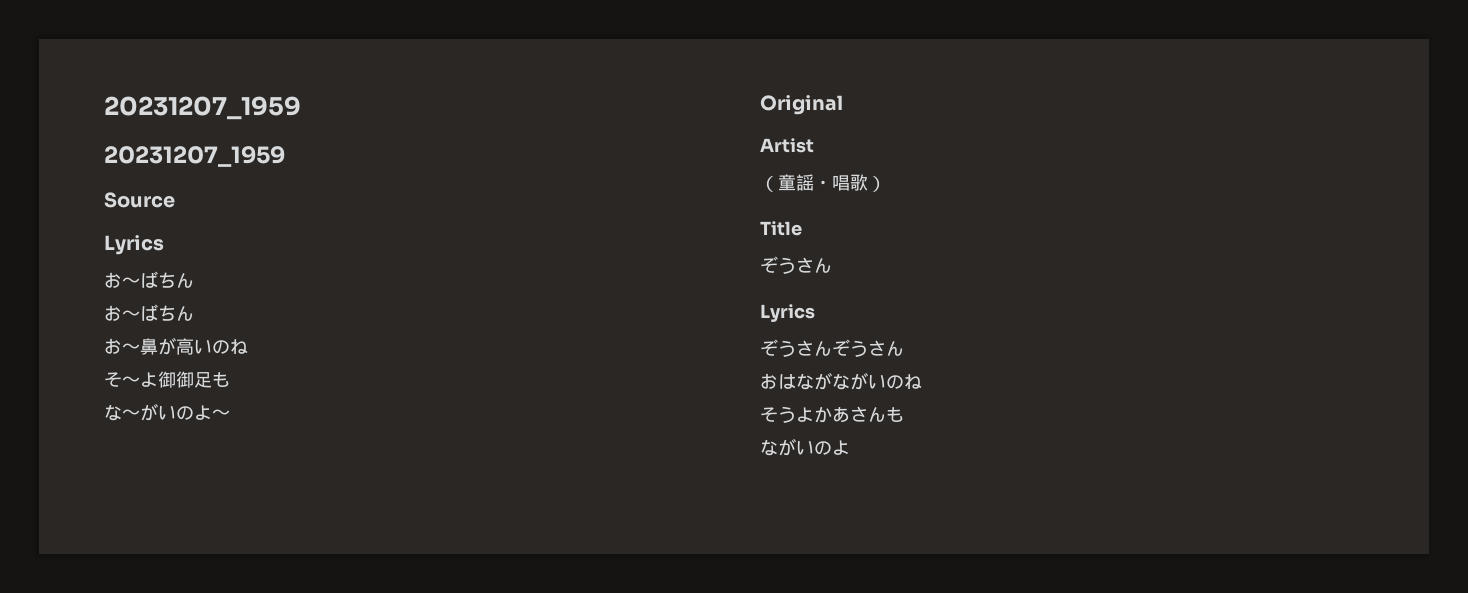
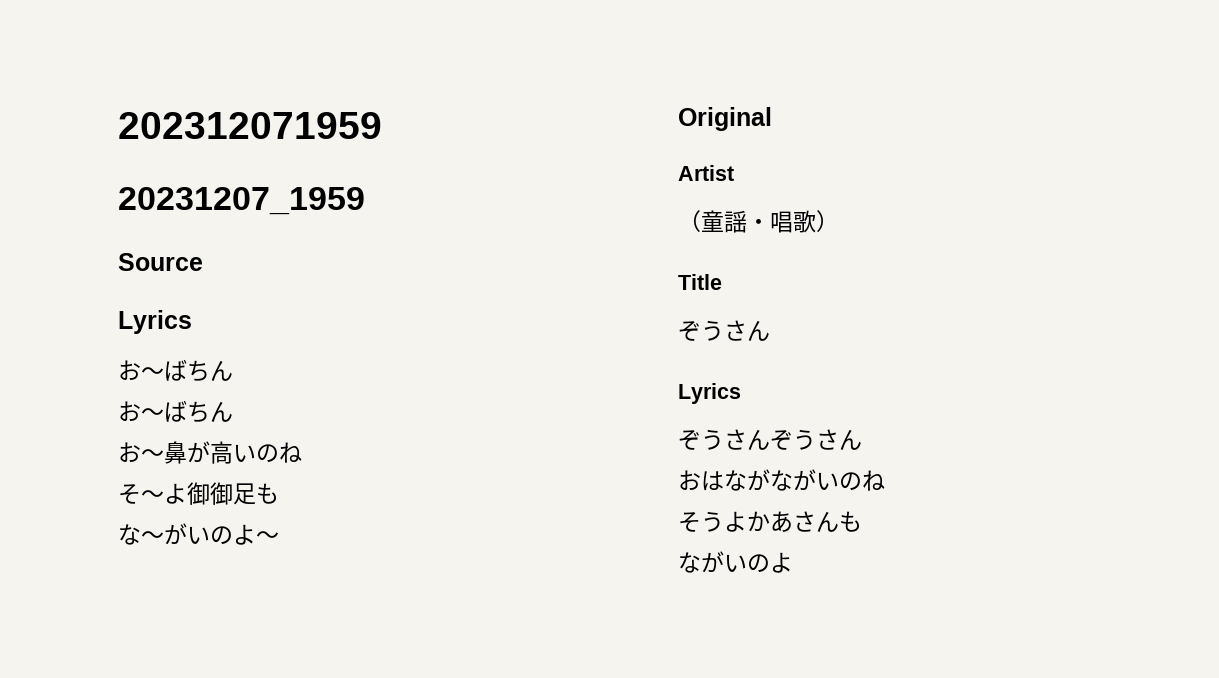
[104,96,301,120] 20231207_1959 -> [118,112,382,139] 202312071959

